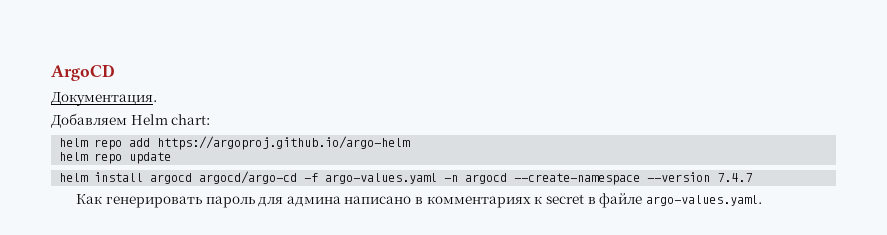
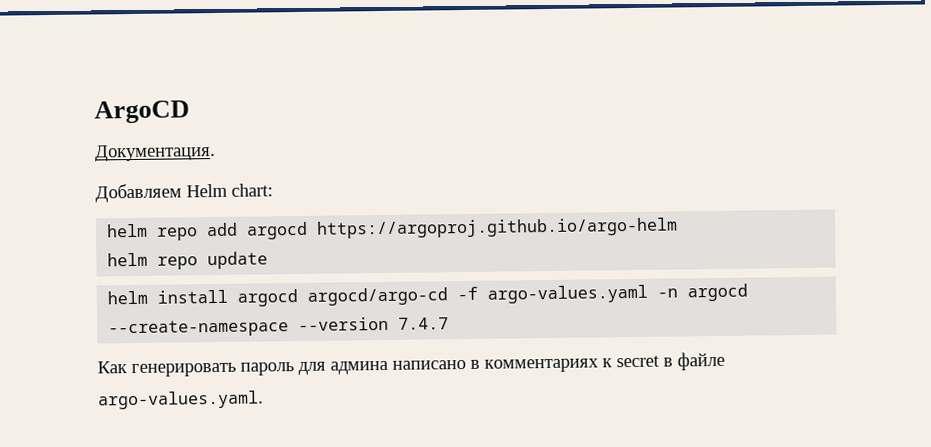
(151, 142) none -> [246,221,309,240] argocd

